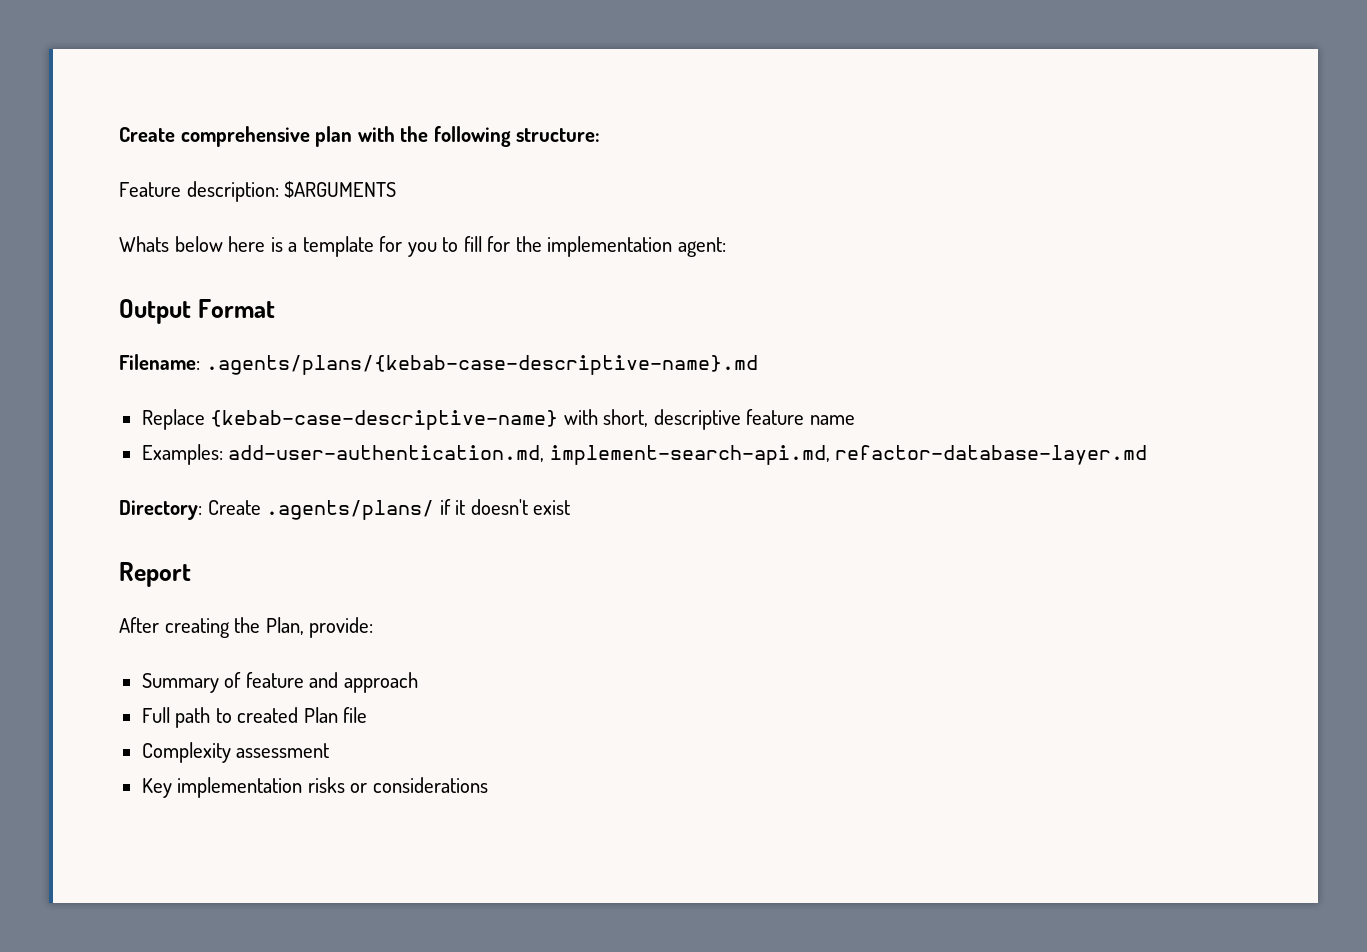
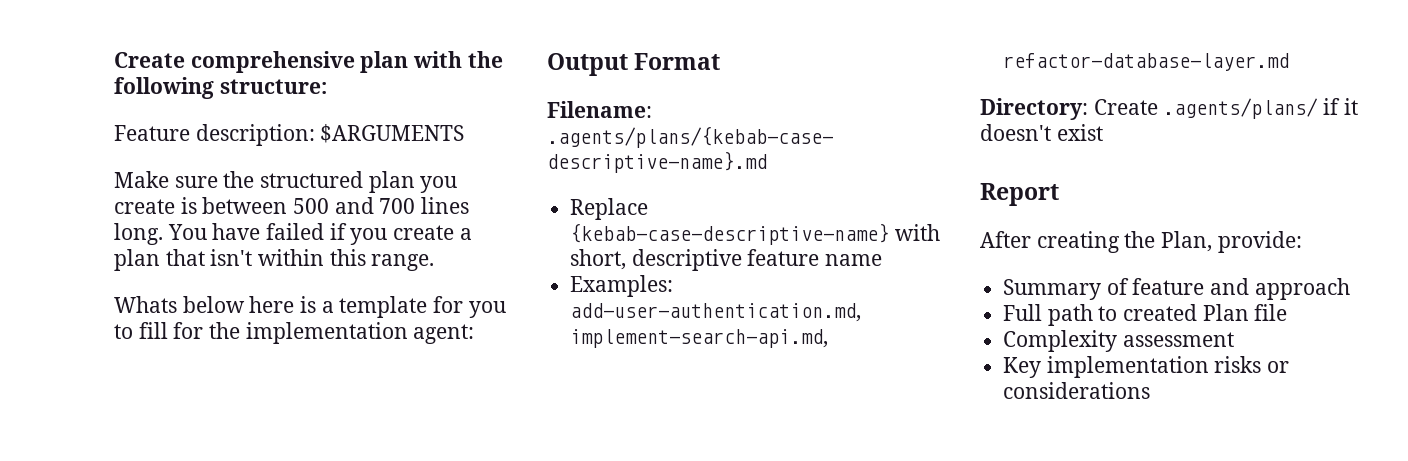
(397, 189) none -> [114,171,458,193] [114,197,470,214] [114,223,472,245] [114,249,435,271] // Make sure the structured plan you create is between 500 and 700 lines long. You have failed if you create a plan that isn't within this range.

